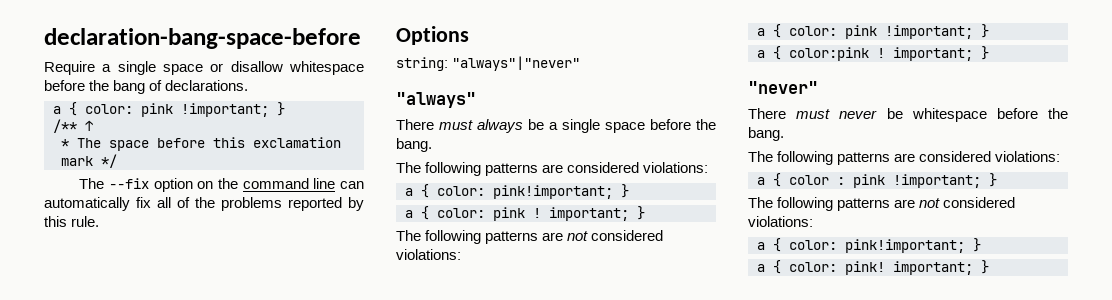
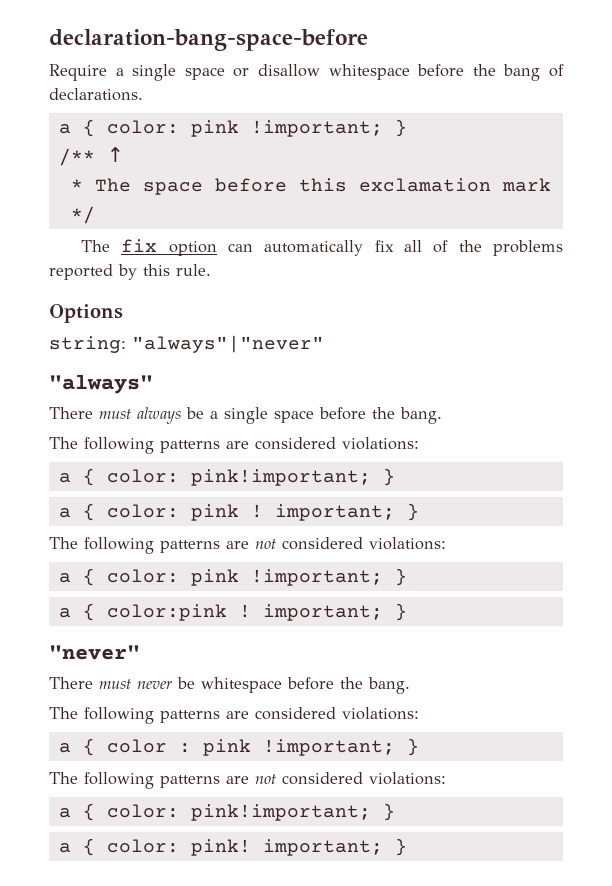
[108,178,336,192] --fix option on the command line -> [121,239,217,256] fix option

